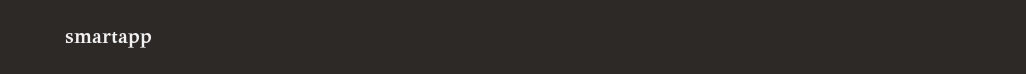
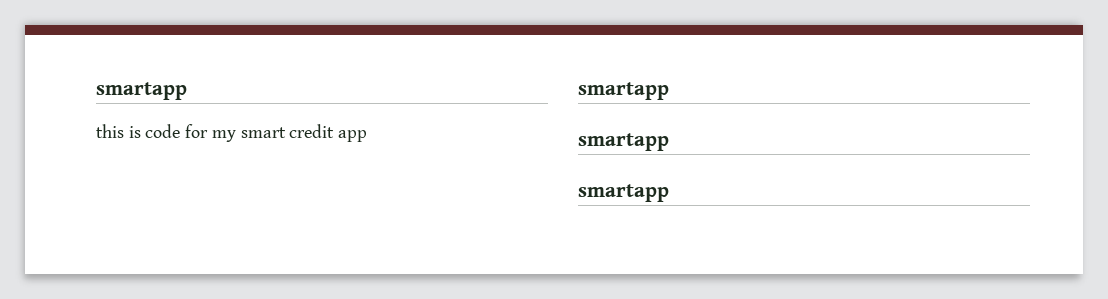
[65,32,152,48] smartapp -> [96,82,187,100] [96,124,368,142] [578,82,669,100] [578,133,669,151] [578,184,669,202] smartapp // this is code for my smart credit app // smartapp // smartapp // smartapp

